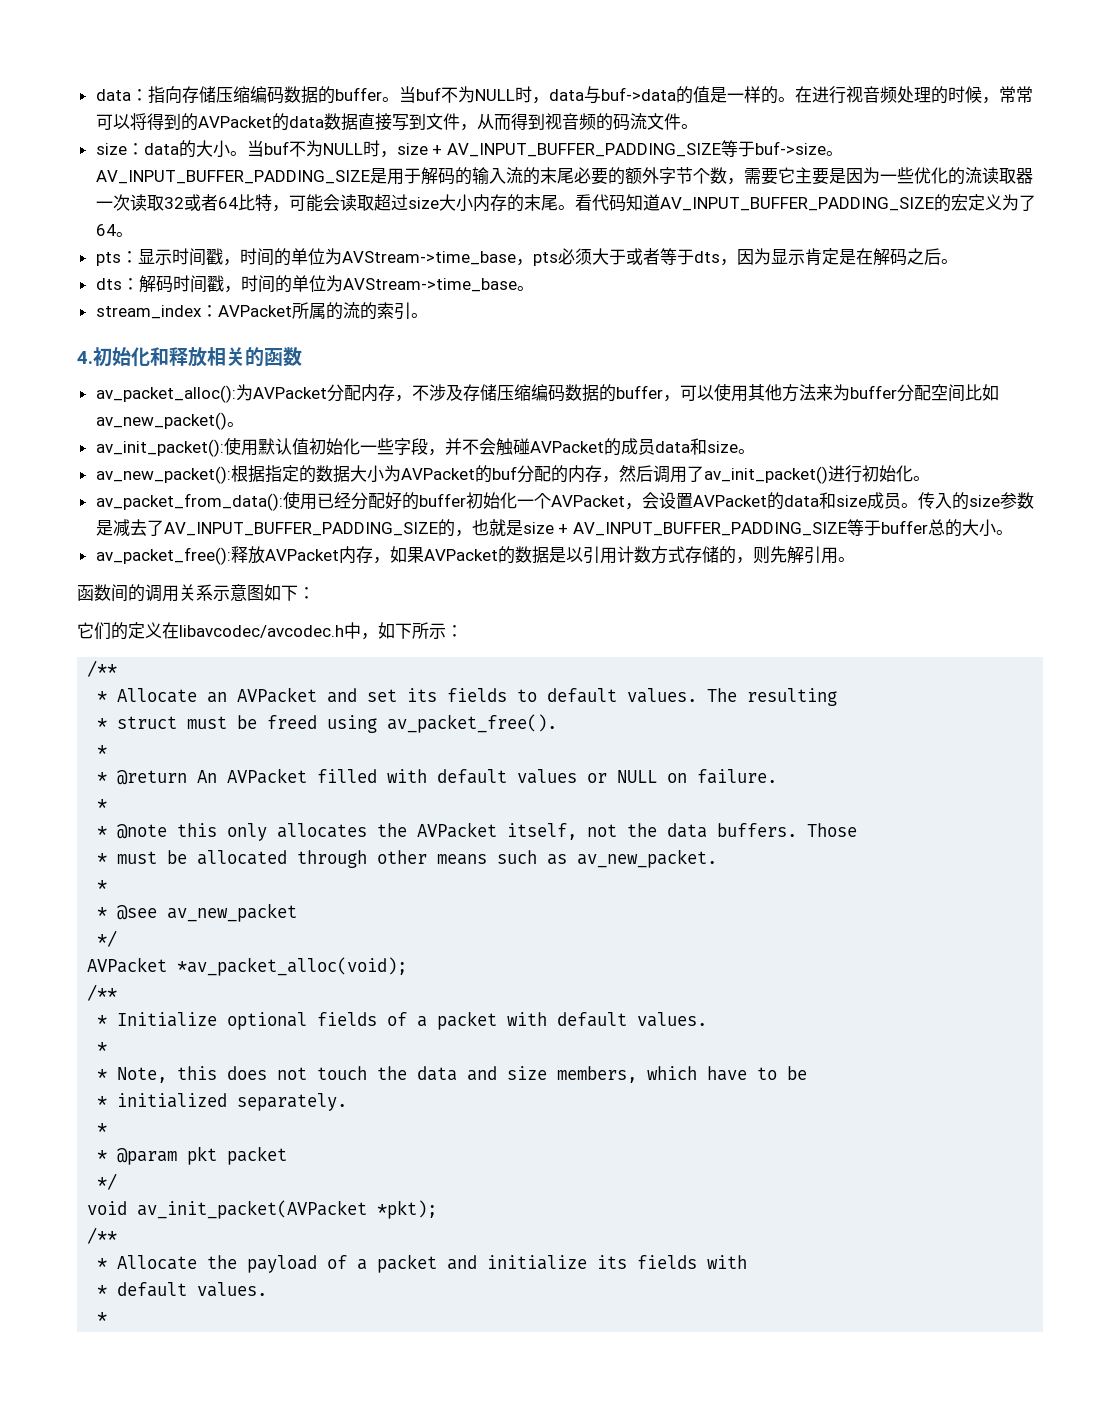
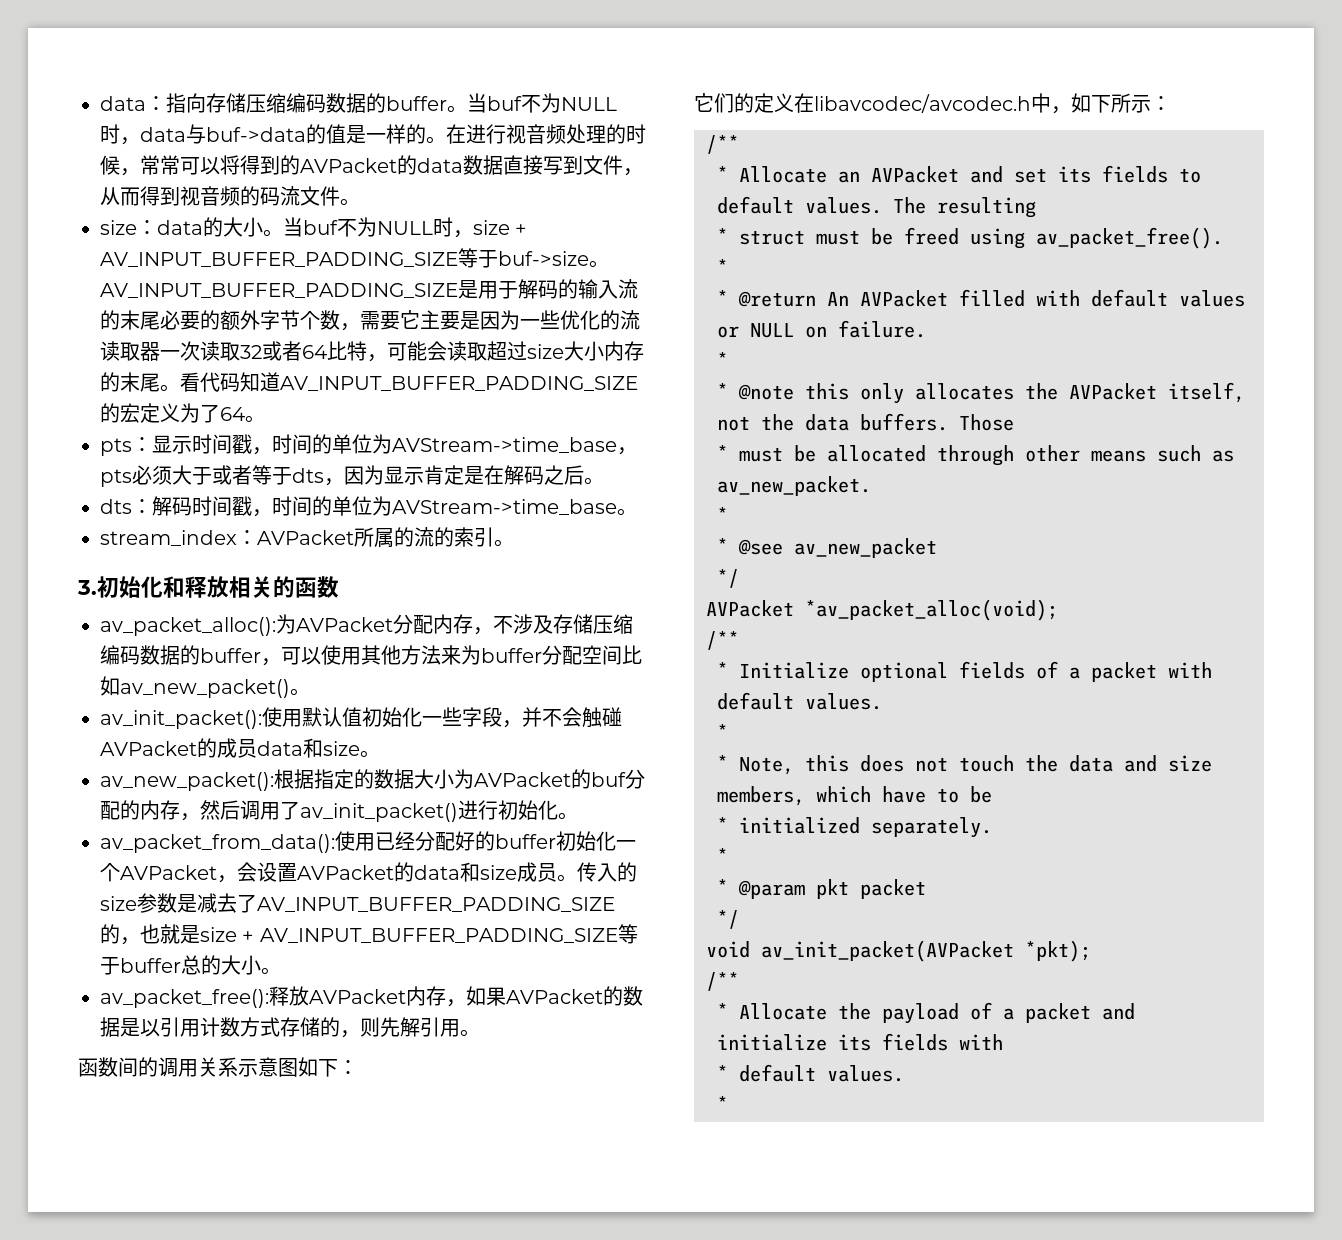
[77,351,93,364] 4. -> [77,580,97,595] 3.

